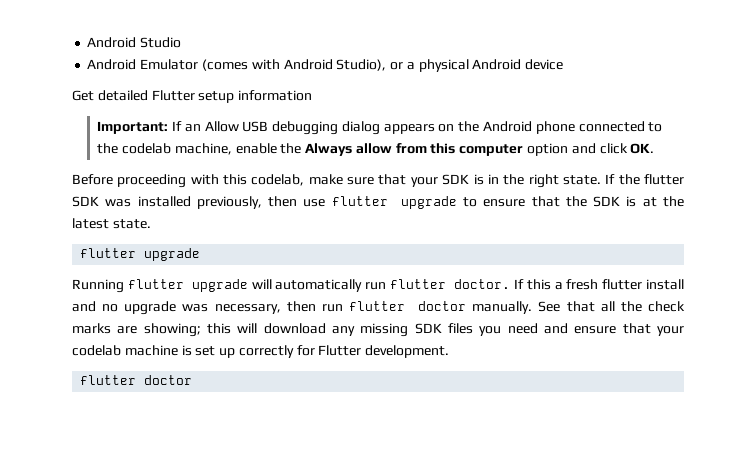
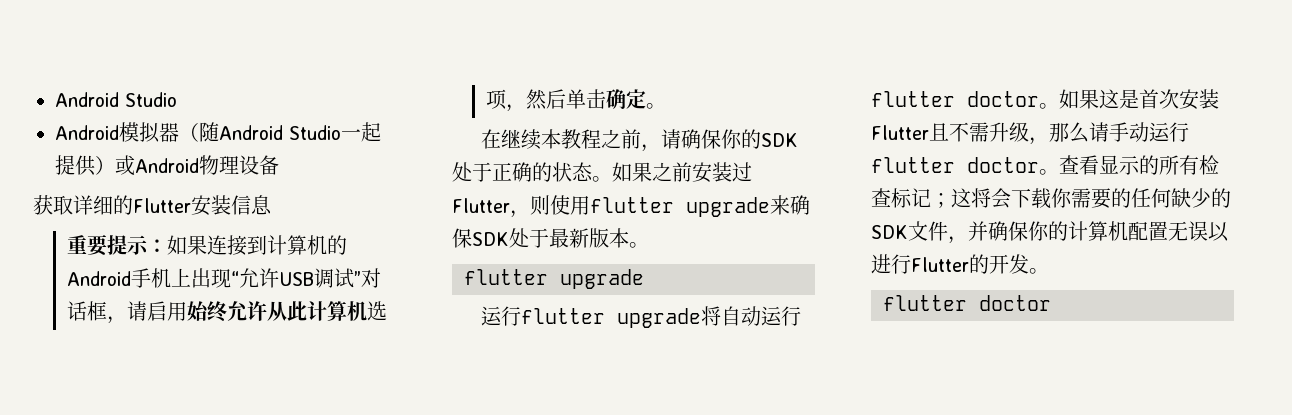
[140,59,564,72] [72,90,313,103] [97,121,663,135] [97,143,655,156] [72,174,685,188] [72,196,684,209] [72,218,151,229] Emulator (comes with Android Studio), or a physical Android device // Get detailed Flutter setup information // Important: If an Allow USB debugging dialog appears on the Android phone connected to the codelab machine, enable the Always allow from this computer option and click OK. // Before proceeding with this codelab, make sure that your SDK is in the right state. If the flutter SDK was installed previously, then use flutter upgrade to ensure that the SDK is at the latest state. -> [119,122,381,143] [55,155,279,176] [33,195,272,216] [67,235,348,256] [67,268,382,288] [67,301,388,324] [486,89,667,112] [480,129,798,152] [452,162,752,183] [452,195,810,218] [452,228,649,248] 模拟器（随Android Studio一起提供）或Android物理设备 // 获取详细的Flutter安装信息 // 重要提示：如果连接到计算机的Android手机上出现“允许USB调试”对话框，请启用始终允许从此计算机选项，然后单击确定。 // 在继续本教程之前，请确保你的SDK处于正确的状态。如果之前安装过Flutter，则使用flutter upgrade来确保SDK处于最新版本。
[72,279,684,293] [72,301,685,315] [72,323,684,337] [72,345,450,358] Running flutter upgrade will automatically run flutter doctor. If this a fresh flutter install and no upgrade was necessary, then run flutter doctor manually. See that all the check marks are showing; this will download any missing SDK files you need and ensure that your codelab machine is set up correctly for Flutter development. -> [480,306,801,328] [871,89,1219,110] [871,122,1189,145] [871,155,1219,175] [871,188,1231,209] [871,221,1229,244] [871,254,1049,274] 运行flutter upgrade将自动运行flutter doctor。如果这是首次安装Flutter且不需升级，那么请手动运行flutter doctor。查看显示的所有检查标记；这将会下载你需要的任何缺少的SDK文件，并确保你的计算机配置无误以进行Flutter的开发。

